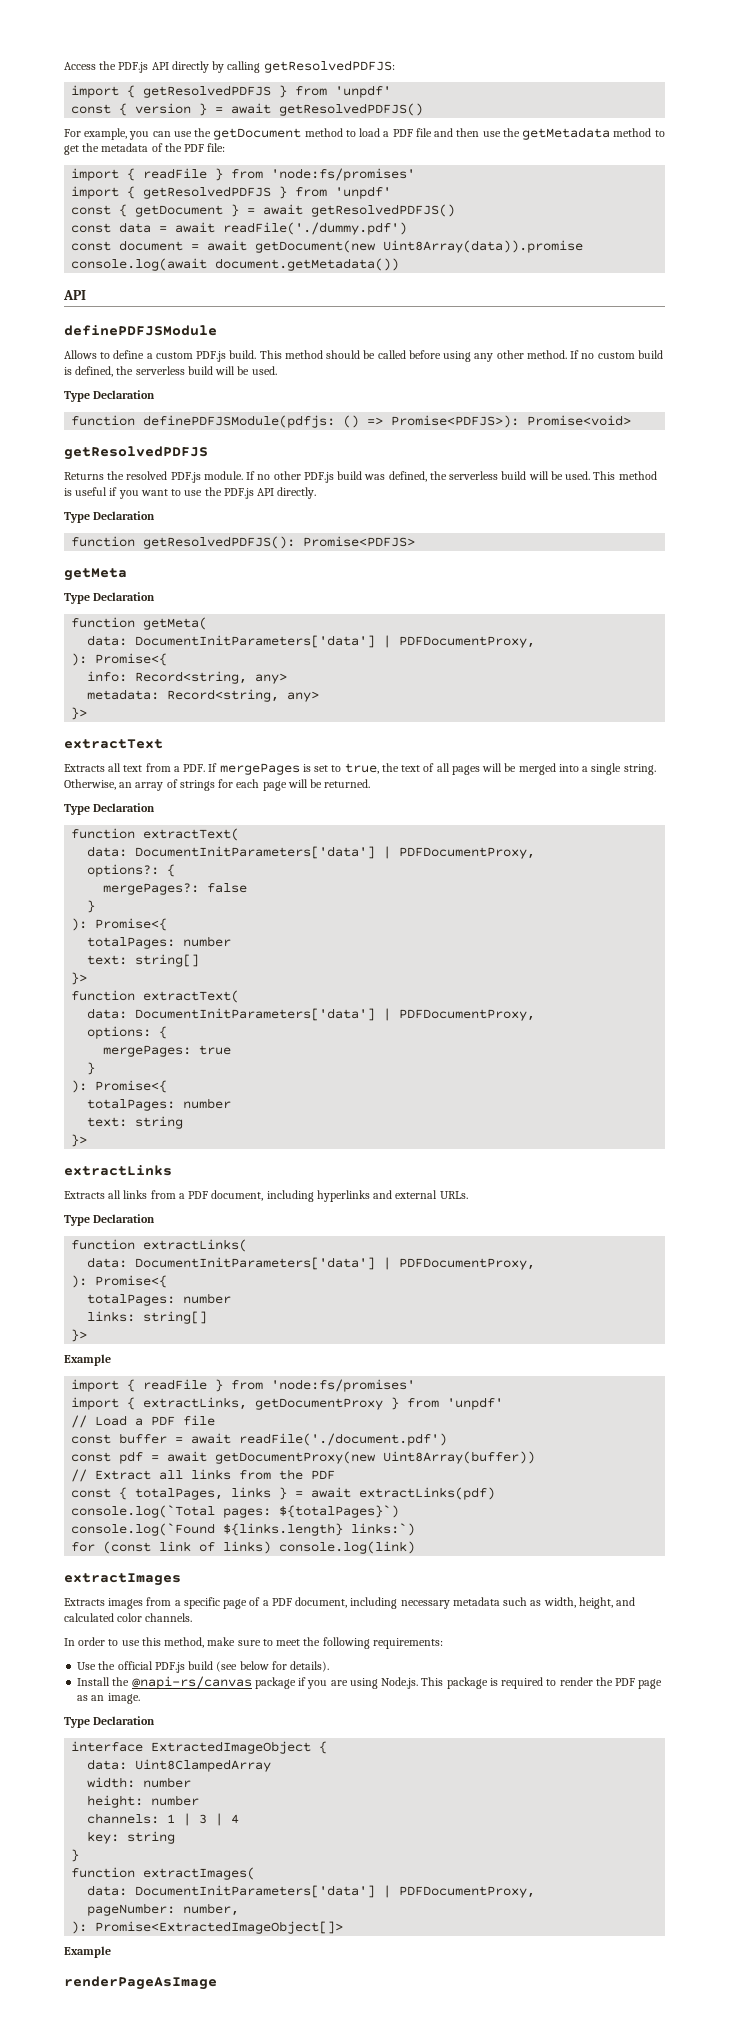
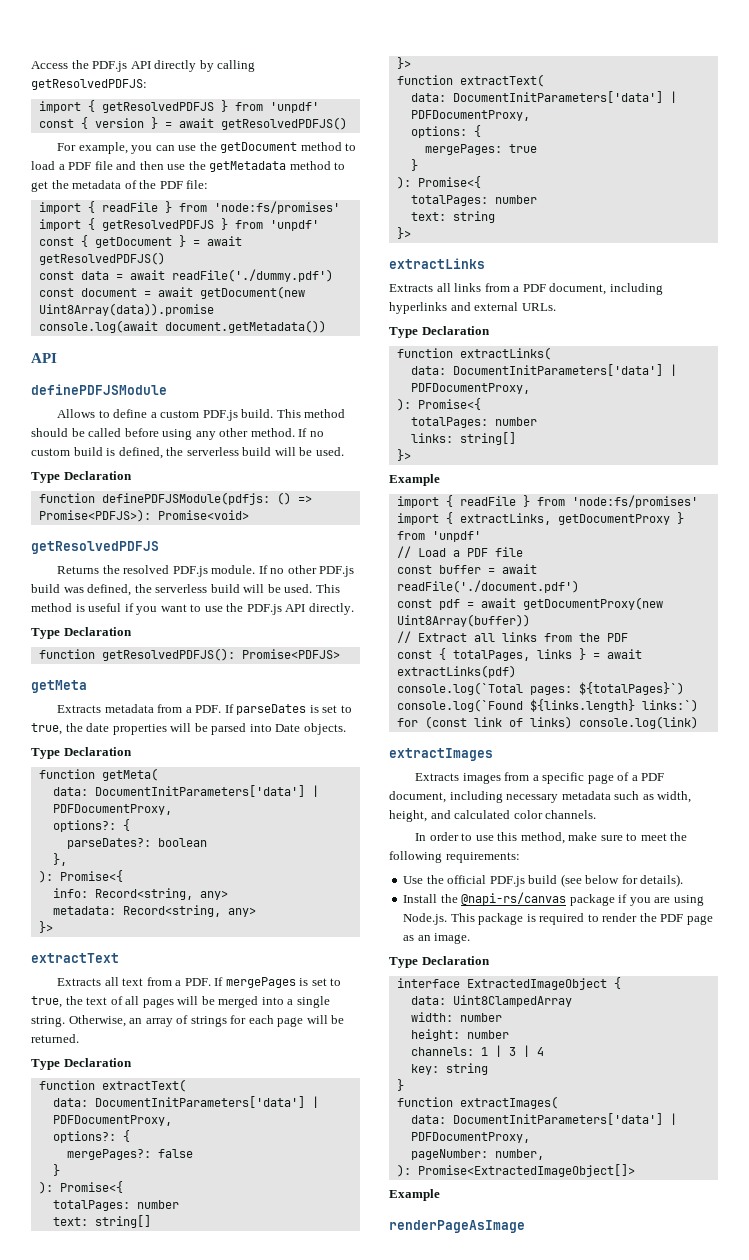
(127, 574) none -> [57,704,352,715] [31,723,346,735] // Extracts metadata from a PDF. If parseDates is set to true, the date properties will be parsed into Date objects.
(536, 642) none -> [52,819,130,832] [66,838,207,849] [52,853,67,866] // options?: { // parseDates?: boolean // },

